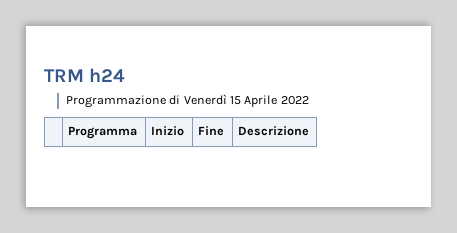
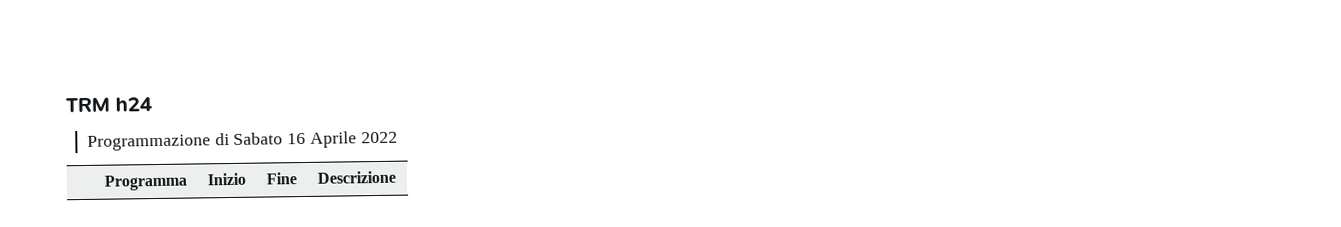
[183,94,241,105] Venerdì 15 -> [233,132,307,145] Sabato 16

